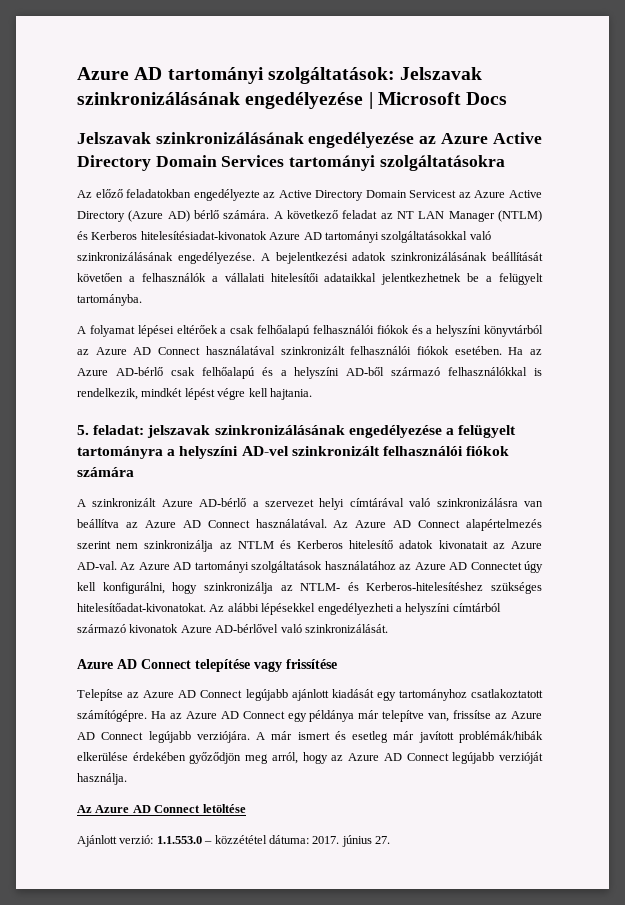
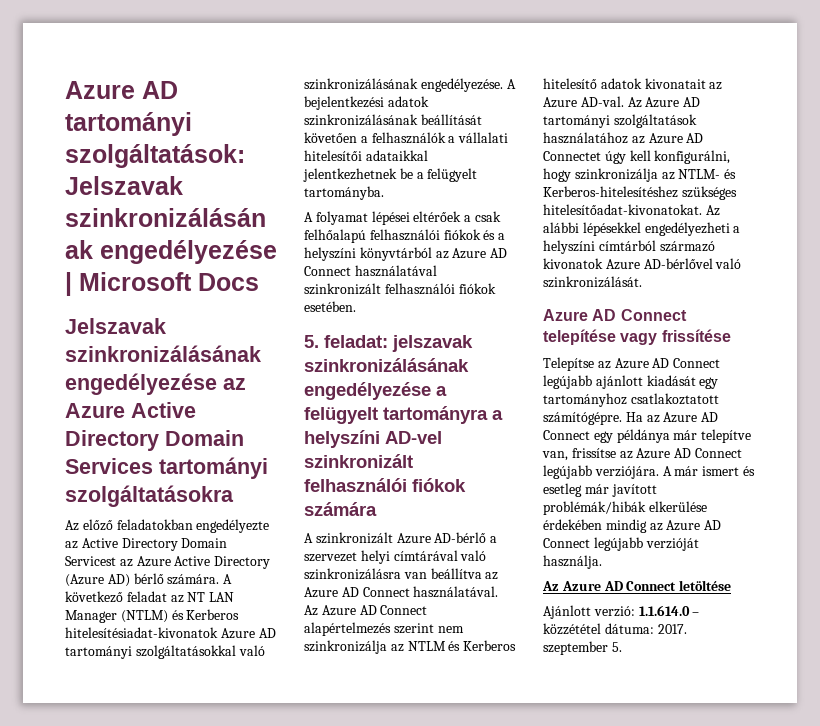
[508,347,542,355] [77,367,542,379] [77,388,312,400] Ha az Azure AD-bérlő csak felhőalapú és a helyszíni AD-ből származó felhasználókkal is rendelkezik, mindkét lépést végre kell hajtania. -> (356, 306) none
[189,752,328,764] győződjön meg arról, hogy -> [605,519,647,533] mindig
[156,836,202,844] 1.1.553.0 -> [638,605,690,616] 1.1.614.0
[341,835,390,847] június 27. -> [543,641,622,655] szeptember 5.

